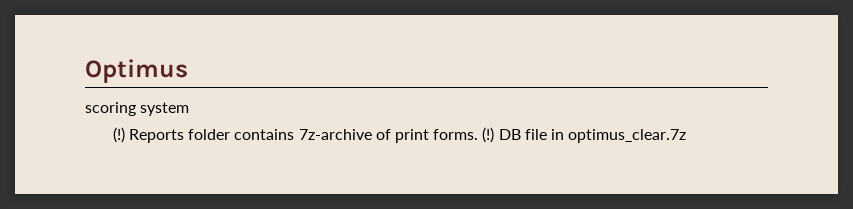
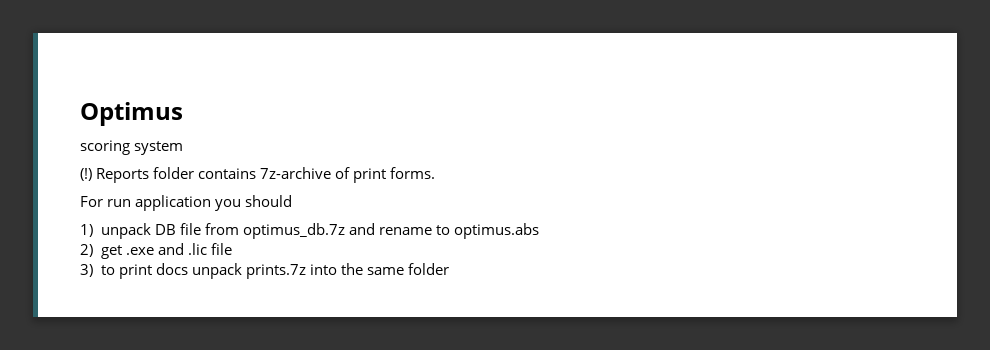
[482,127,687,143] (!) DB file in optimus_clear.7z -> [80,195,293,211] [80,223,539,239] [80,243,232,259] [80,263,449,279] // For run application you should // 1) unpack DB file from optimus_db.7z and rename to optimus.abs // 2) get .exe and .lic file // 3) to print docs unpack prints.7z into the same folder

